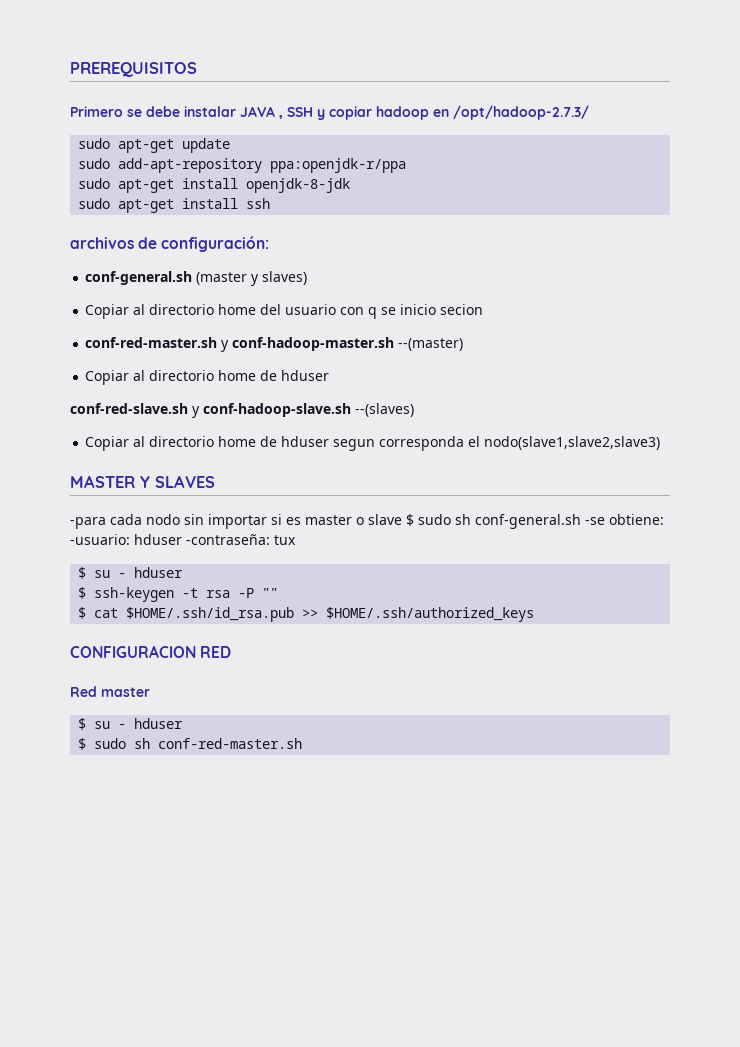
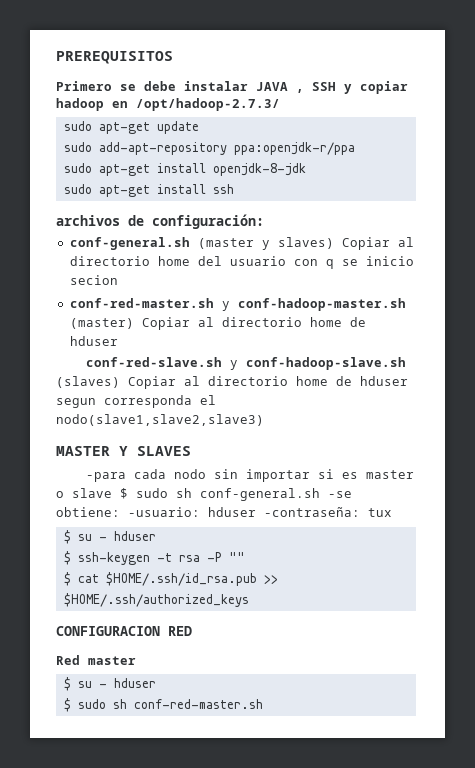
(308, 278) // -> (334, 243) none
[398,338,464,351] --(master) // -> [69,318,134,329] (master)
[355,403,414,417] --(slaves) // -> [56,376,120,388] (slaves)

